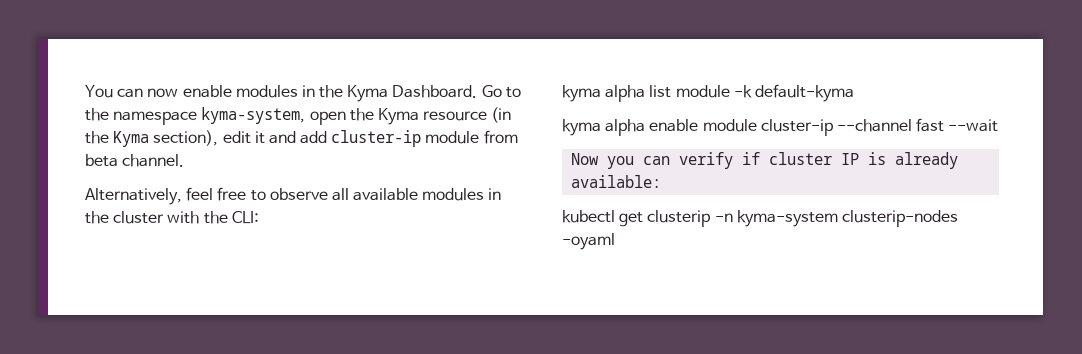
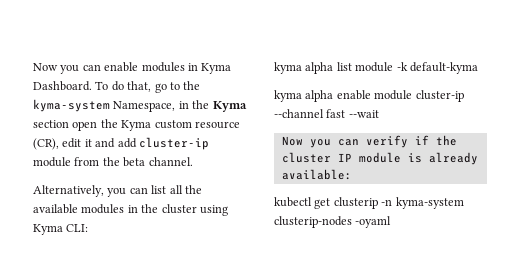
[85,85,521,102] [85,107,512,125] [85,130,219,147] You can now enable modules in the Kyma Dashboard. Go to the namespace kyma-system, open the Kyma resource (in the Kyma section), -> [33,62,232,74] [33,81,201,93] [33,99,247,112] [33,119,240,131] [33,138,59,150] Now you can enable modules in Kyma Dashboard. To do that, go to the kyma-system Namespace, in the Kyma section open the Kyma custom resource (CR),
(518, 137) none -> [102,157,120,166] the
[186,187,349,201] feel free to observe all -> [107,185,202,197] you can list all the
[167,211,228,224] with the -> [199,205,228,216] [33,224,63,235] using Kyma
(761, 158) none -> [435,135,457,146] the
(860, 159) none -> [358,152,401,163] module

